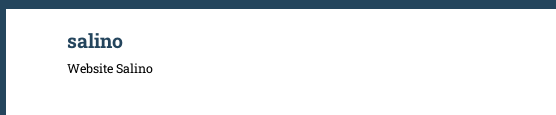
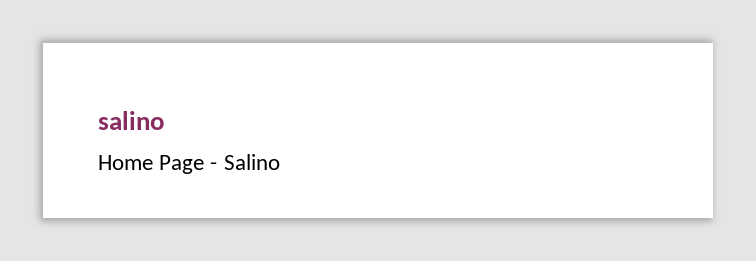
[67,63,113,74] Website -> [98,155,218,174] Home Page -

